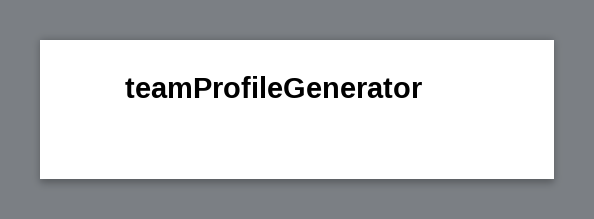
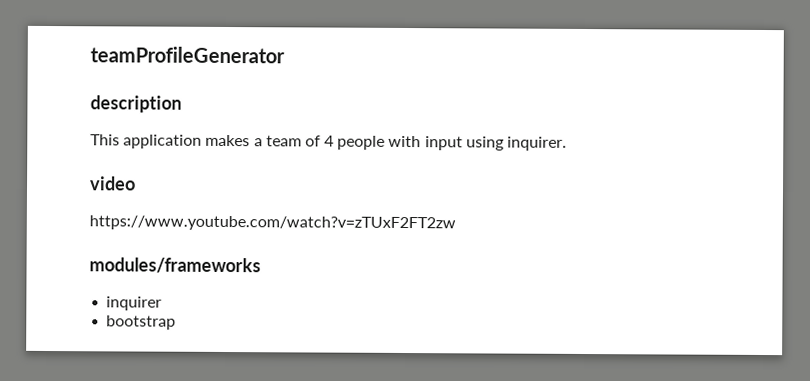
(422, 87) none -> [90,95,182,113] [90,134,568,151] [89,176,136,191] [89,215,456,232] [89,257,261,274] [106,296,163,311] [106,315,177,330] // description // This application makes a team of 4 people with input using inquirer. // video // https://www.youtube.com/watch?v=zTUxF2FT2zw // modules/frameworks // inquirer // bootstrap

